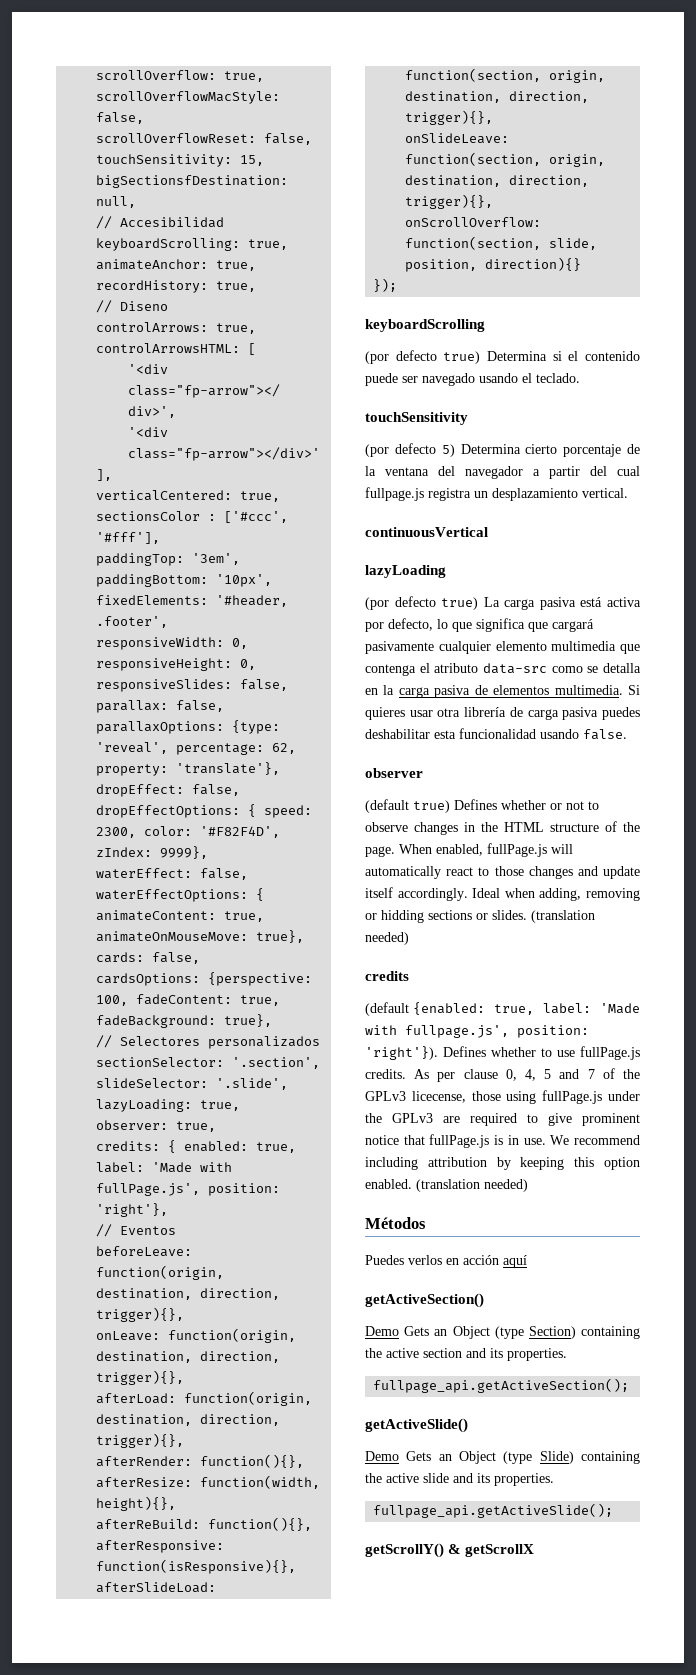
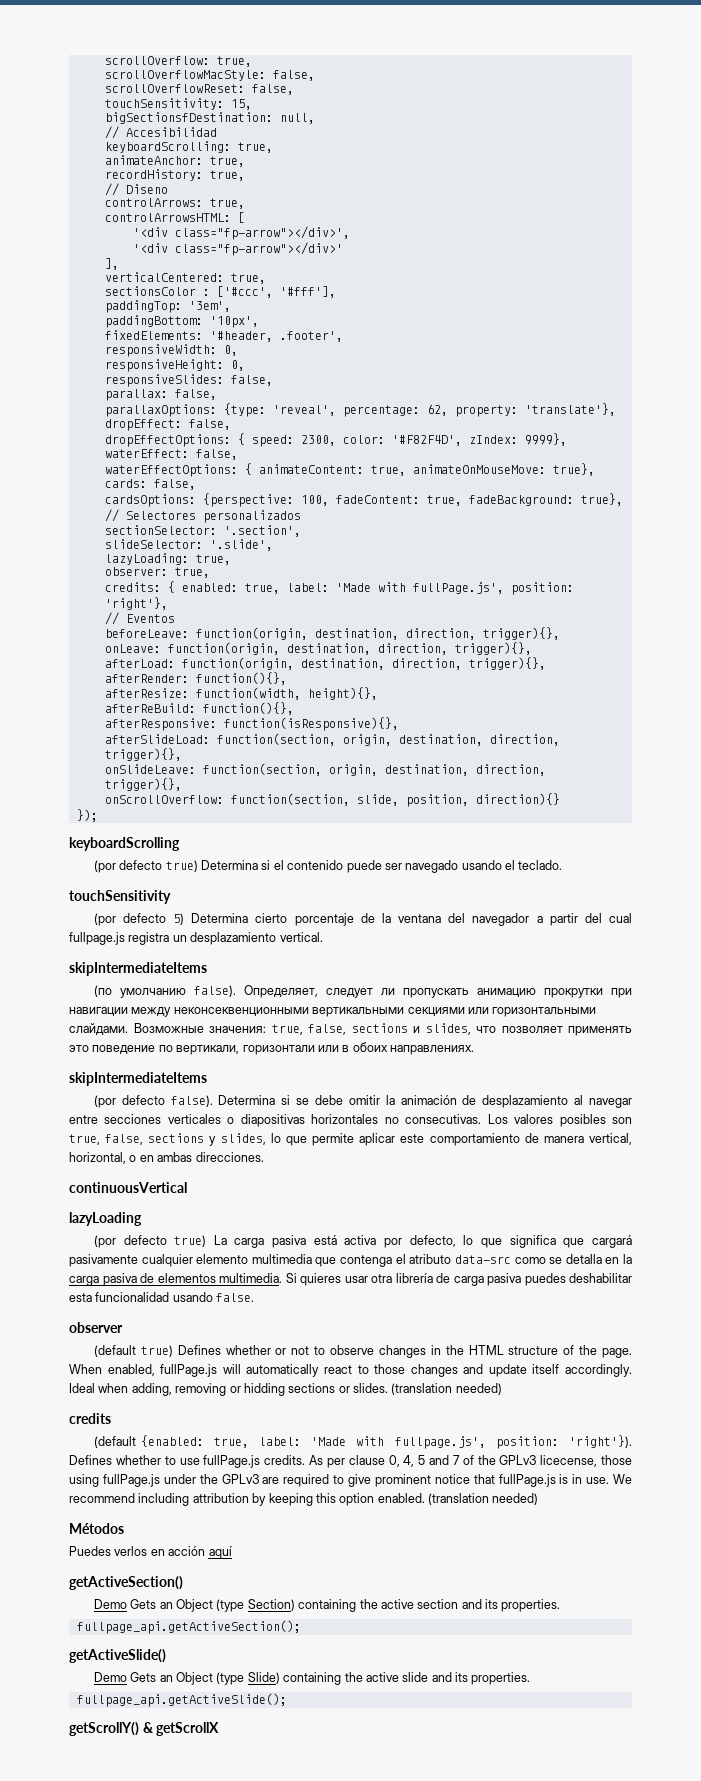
(628, 493) none -> [69,962,207,976] [93,985,632,998] [69,1007,597,1017] [69,1023,632,1036] [69,1042,474,1055] [69,1072,207,1086] [93,1095,632,1108] [69,1114,632,1127] [69,1133,632,1146] [69,1152,264,1164] // skipIntermediateItems // (по умолчанию false). Определяет, следует ли пропускать анимацию прокрутки при навигации между неконсеквенционными вертикальными секциями или горизонтальными слайдами. Возможные значения: true, false, sections и slides, что позволяет применять это поведение по вертикали, горизонтали или в обоих направлениях. // skipIntermediateItems // (por defecto false). Determina si se debe omitir la animación de desplazamiento al navegar entre secciones verticales o diapositivas horizontales no consecutivas. Los valores posibles son true, false, sections y slides, lo que permite aplicar este comportamiento de manera vertical, horizontal, o en ambas direcciones.

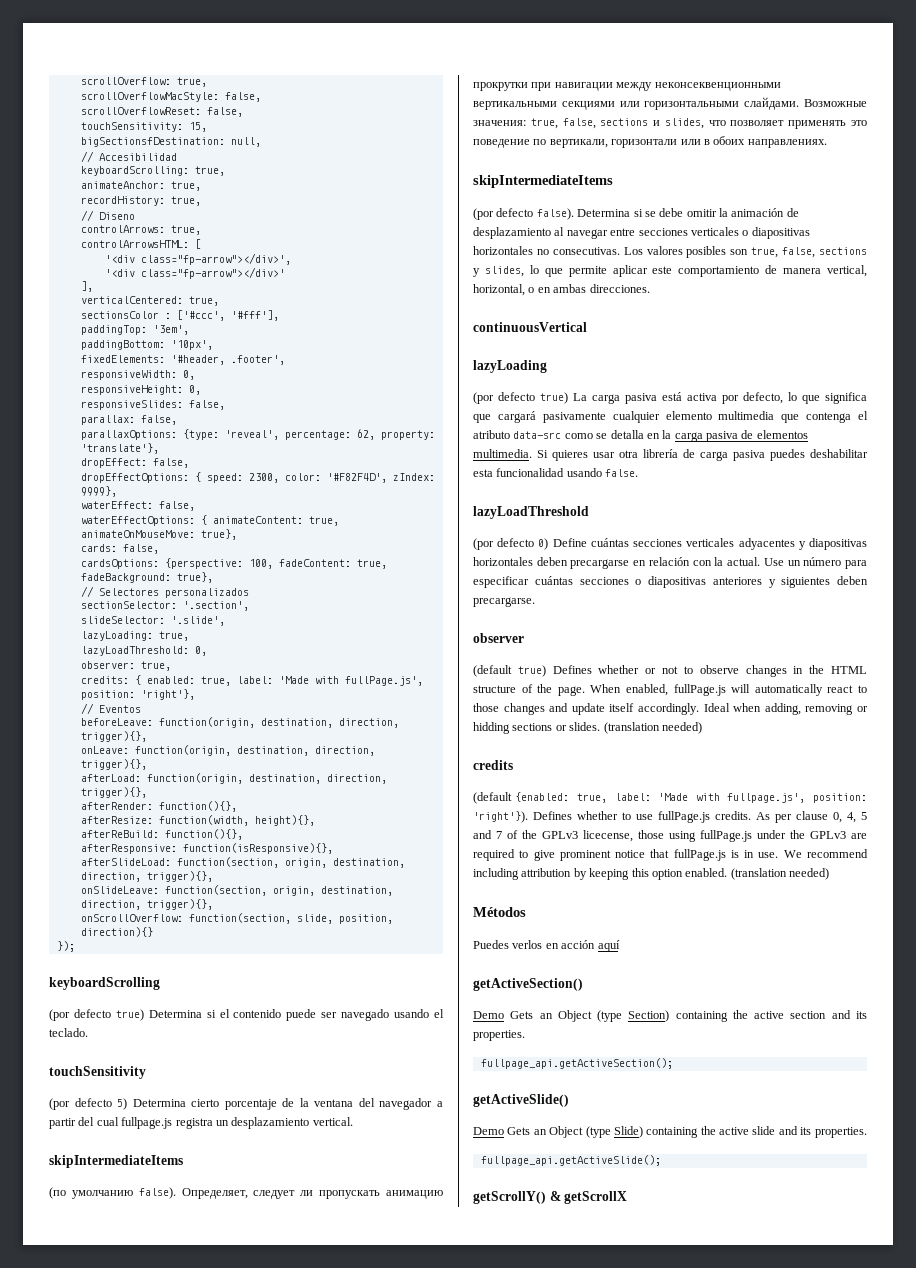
(231, 559) none -> [80,646,207,656] // lazyLoadThreshold: 0,
(255, 1297) none -> [473,506,589,519] [473,538,867,550] [473,557,867,569] [473,576,868,588] [473,597,535,607] // lazyLoadThreshold // (por defecto 0) Define cuántas secciones verticales adyacentes y diapositivas horizontales deben precargarse en relación con la actual. Use un número para especificar cuántas secciones o diapositivas anteriores y siguientes deben precargarse.

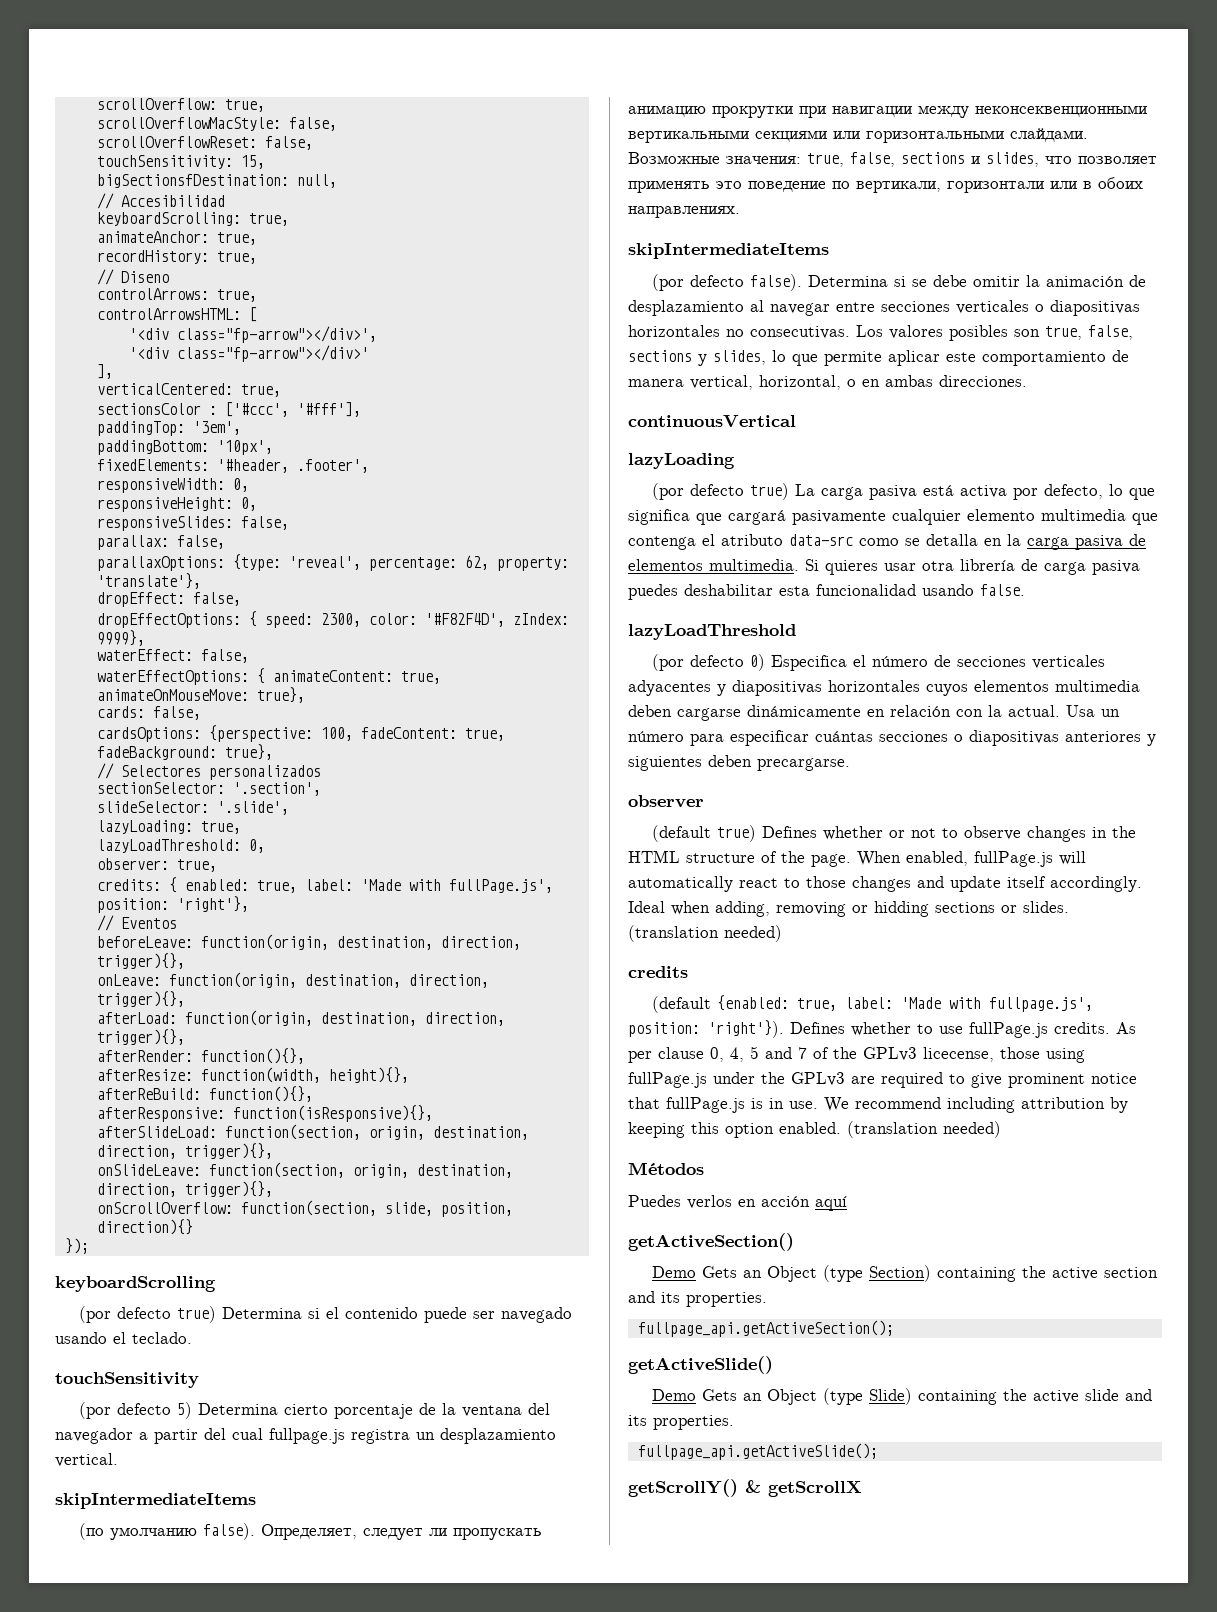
[552,538,629,547] Define cuántas -> [770,655,951,671] Especifica el número de
[536,557,630,569] deben precargarse -> [926,680,1140,696] [628,705,861,721] cuyos elementos multimedia deben cargarse dinámicamente
[763,558,784,566] Use -> [1066,705,1095,717] Usa

